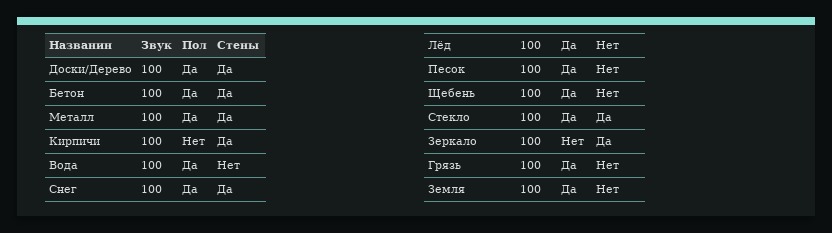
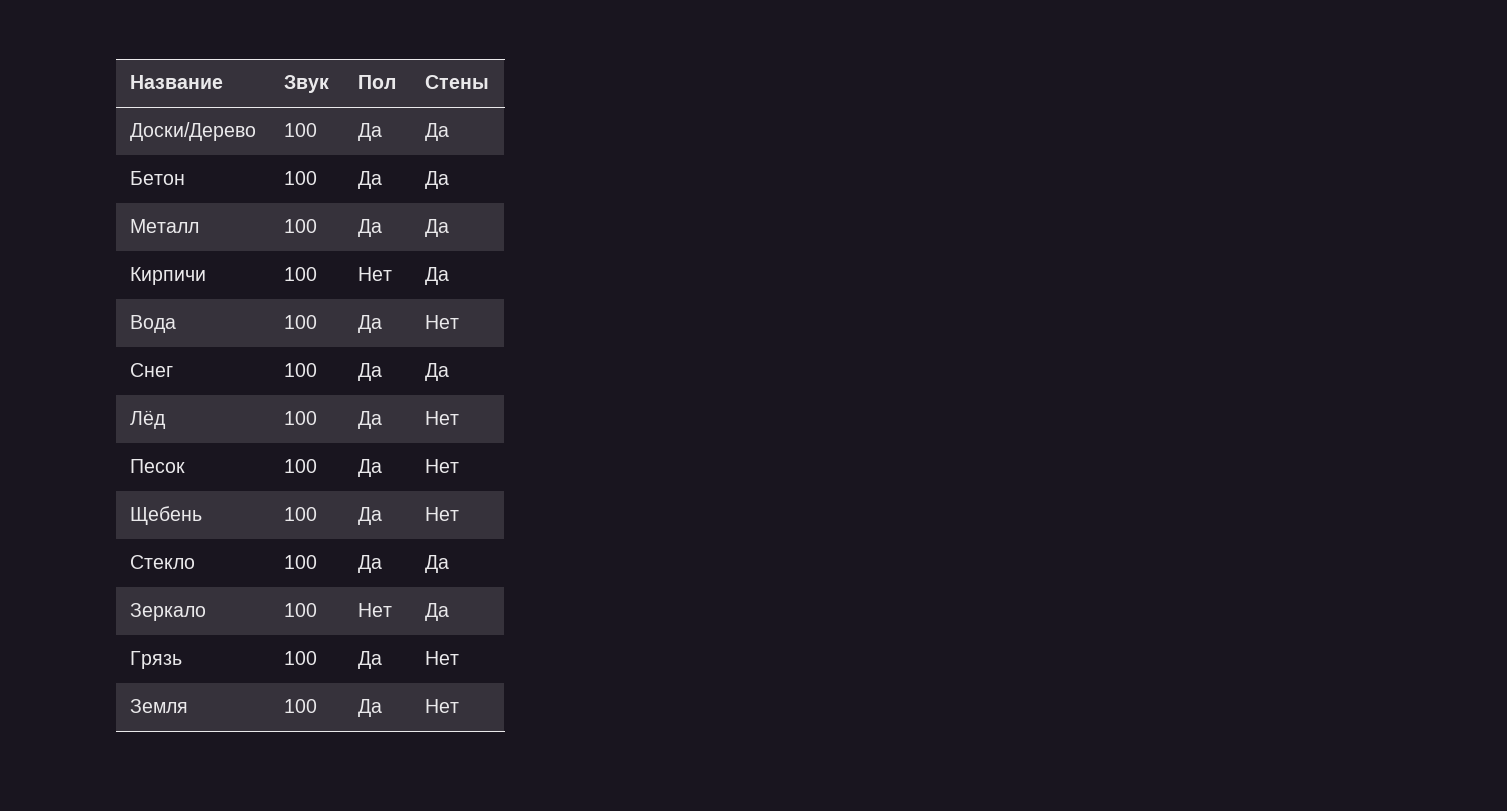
[49,41,113,50] Названин -> [129,75,223,89] Название

